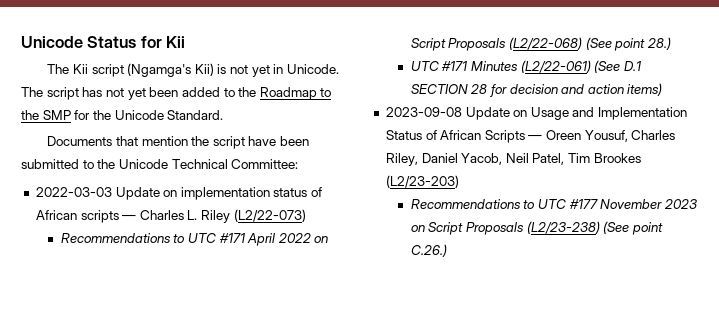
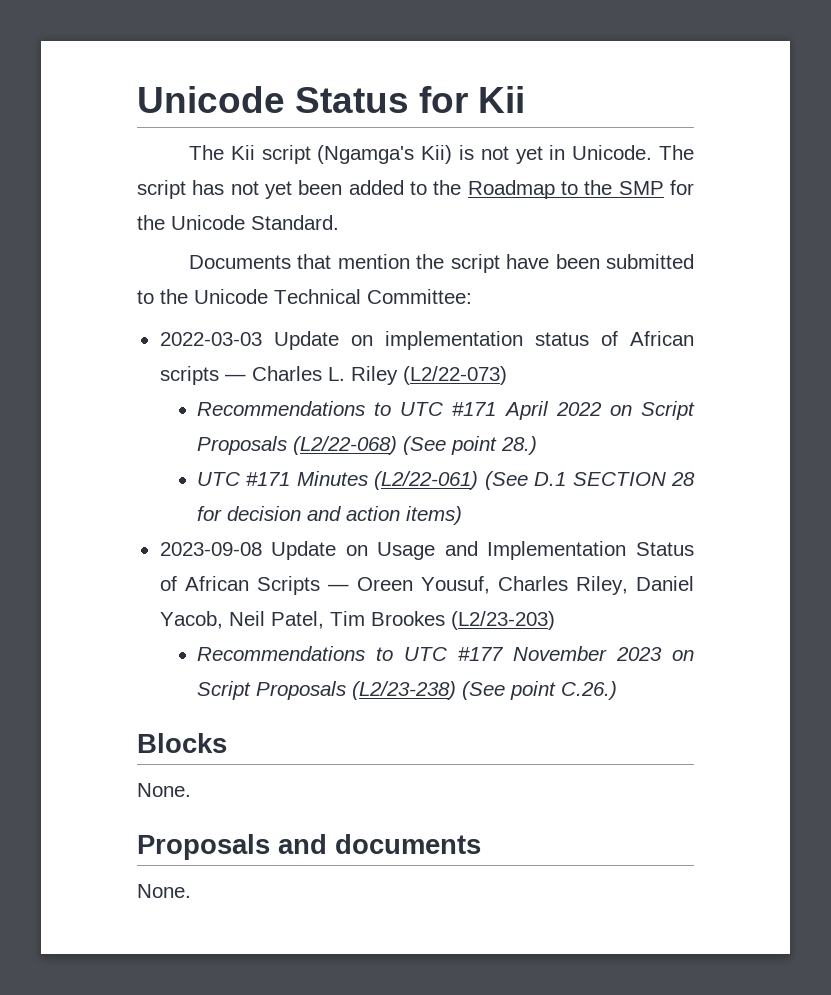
(447, 250) none -> [137,733,227,753] [137,783,191,797] [137,834,481,860] [137,884,191,898] // Blocks // None. // Proposals and documents // None.

